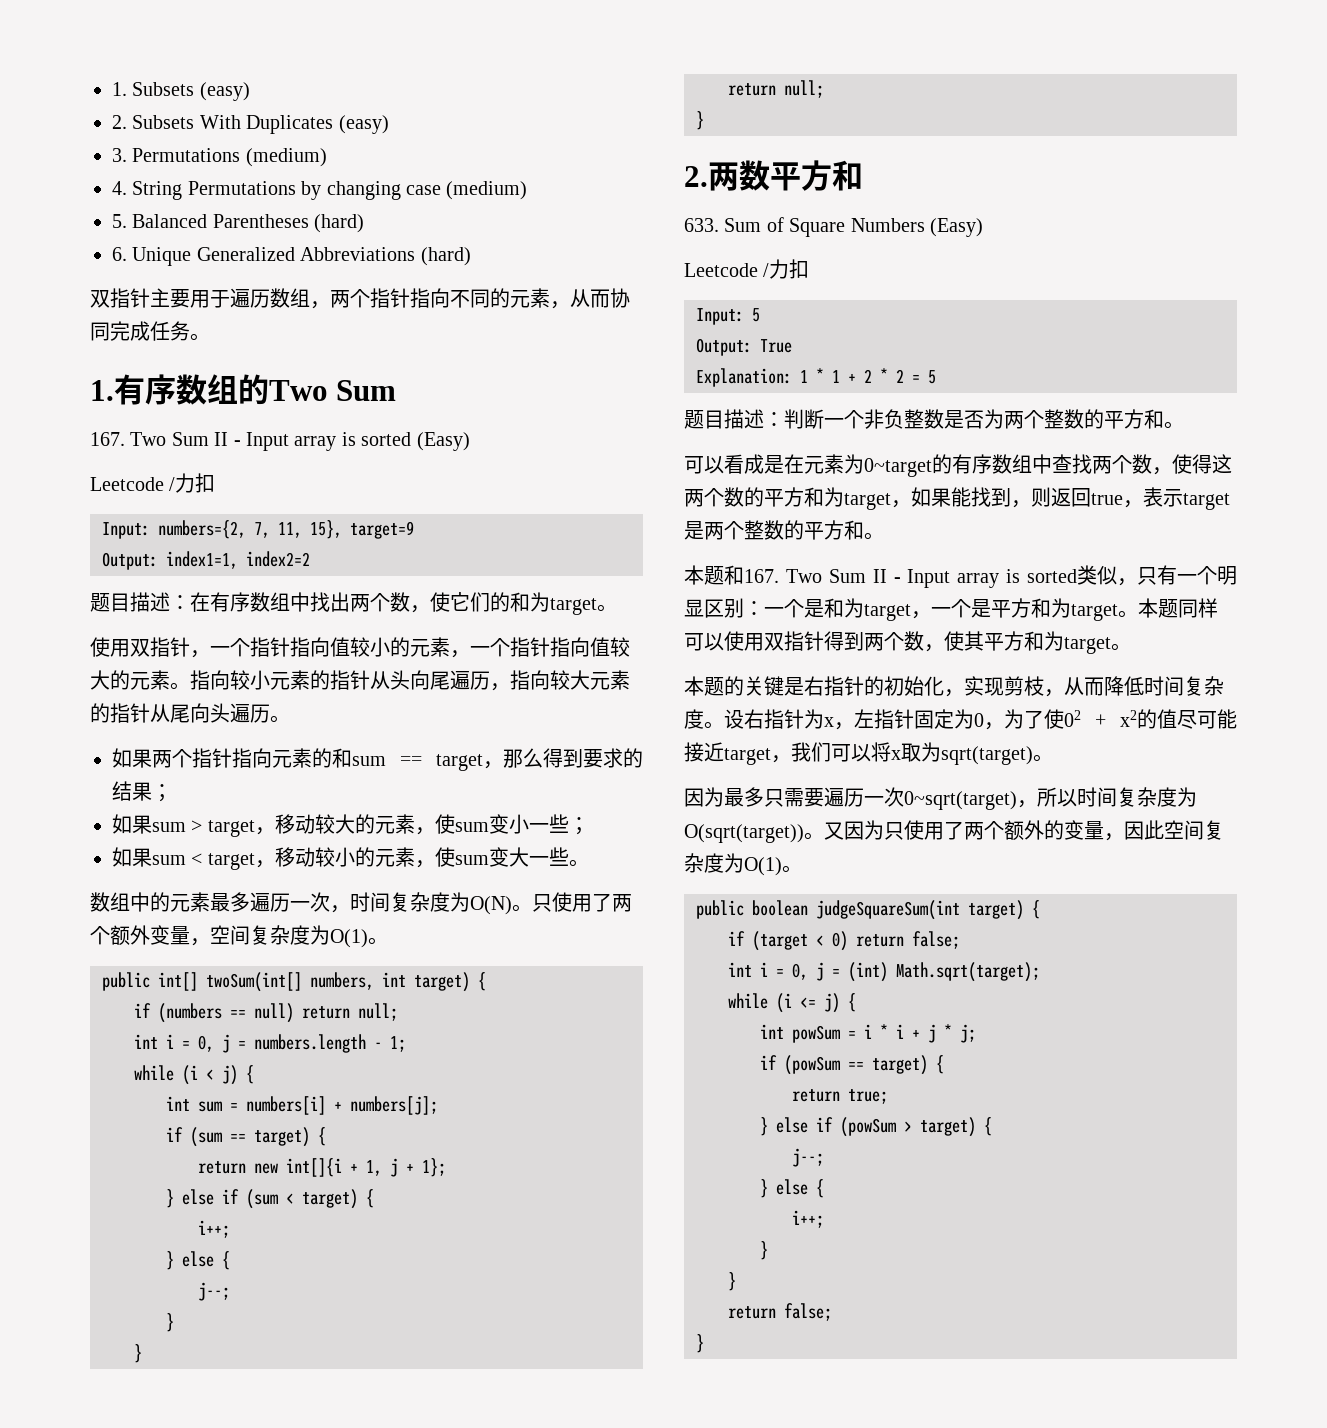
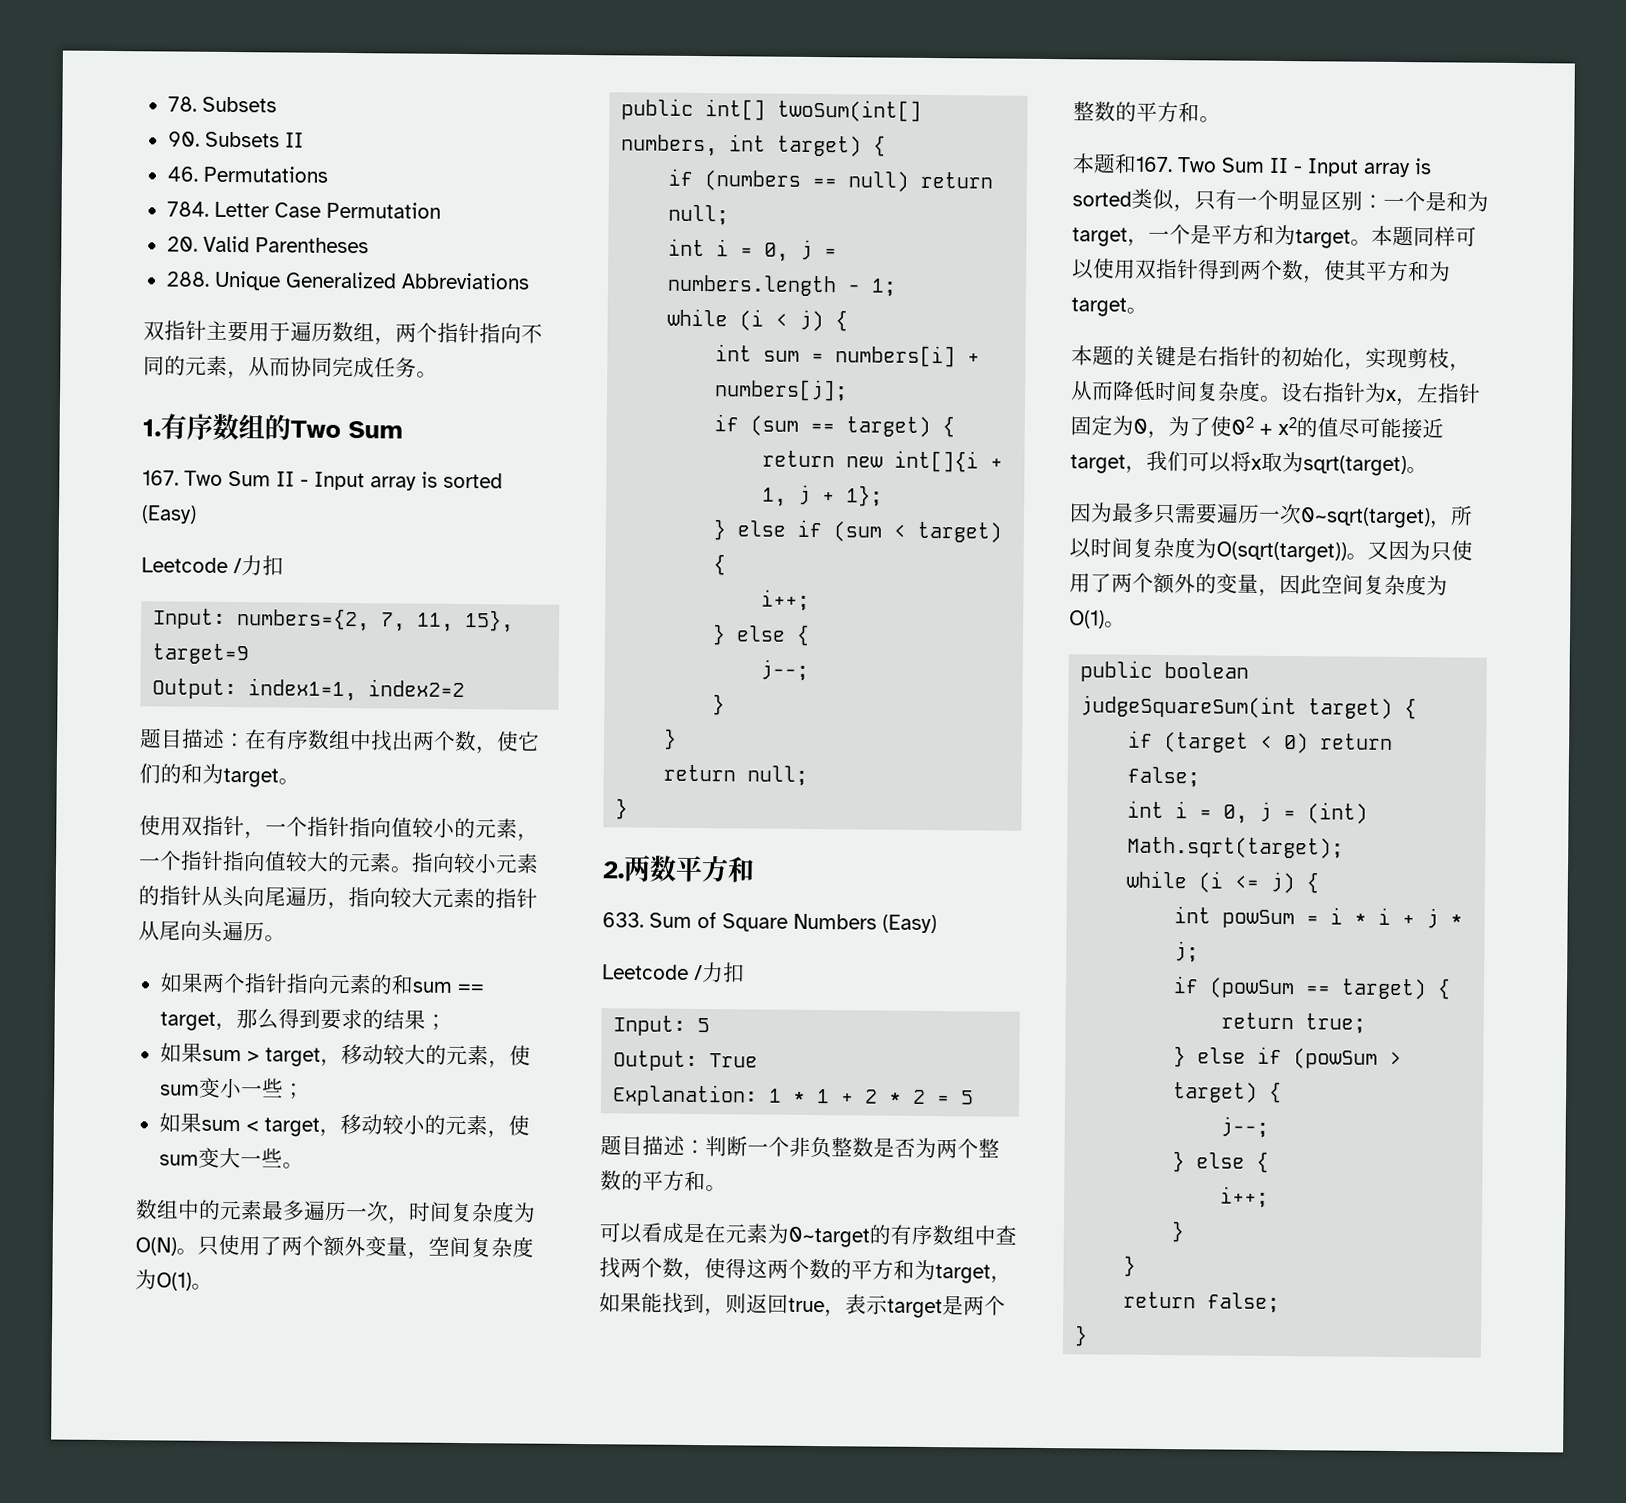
[112,82,250,101] [112,115,389,134] [112,148,327,167] [112,181,528,200] [112,214,208,228] 1. Subsets (easy) // 2. Subsets With Duplicates (easy) // 3. Permutations (medium) // 4. String Permutations by changing case (medium) // 5. Balanced -> [167,96,277,113] [167,131,304,148] [166,165,328,183] [166,201,441,219] [166,235,250,253] 78. Subsets // 90. Subsets II // 46. Permutations // 784. Letter Case Permutation // 20. Valid
[314,214,365,233] [112,247,127,261] (hard) // 6. -> [165,271,210,287] // 288.
[420,247,471,266] (hard) -> (530, 281) none

